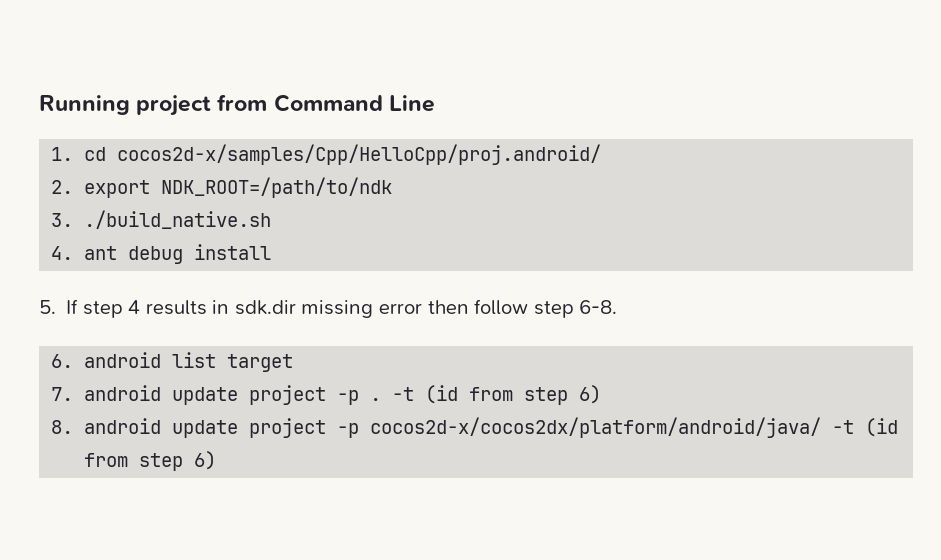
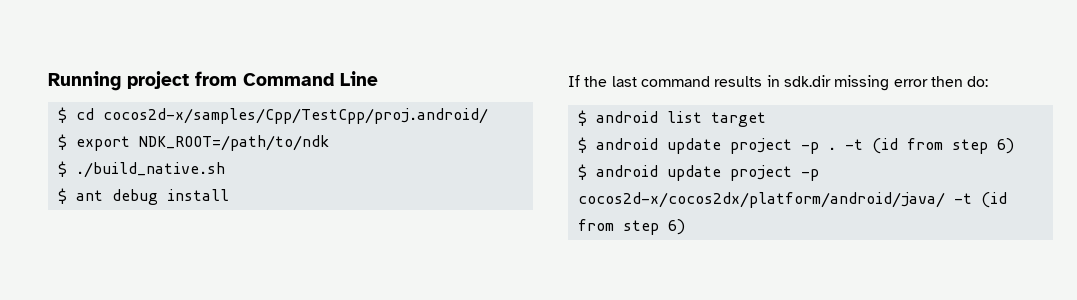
[51,144,601,165] [51,180,74,194] 1. cd cocos2d-x/samples/Cpp/HelloCpp/proj.android/ // 2. -> [57,107,488,124] [57,134,67,150] $ cd cocos2d-x/samples/Cpp/TestCpp/proj.android/ // $
[51,213,74,227] 3. -> [57,161,67,177] $
[51,246,74,260] 4. -> [57,188,67,204] $
[39,299,141,318] 5. If step 4 -> [568,75,710,87] If the last command
[474,299,618,318] [51,354,74,368] follow step 6-8. // 6. -> [967,76,989,87] [577,110,587,126] do: // $
[51,387,74,401] 7. -> [577,137,587,153] $
[51,420,74,434] 8. -> [577,164,587,180] $

